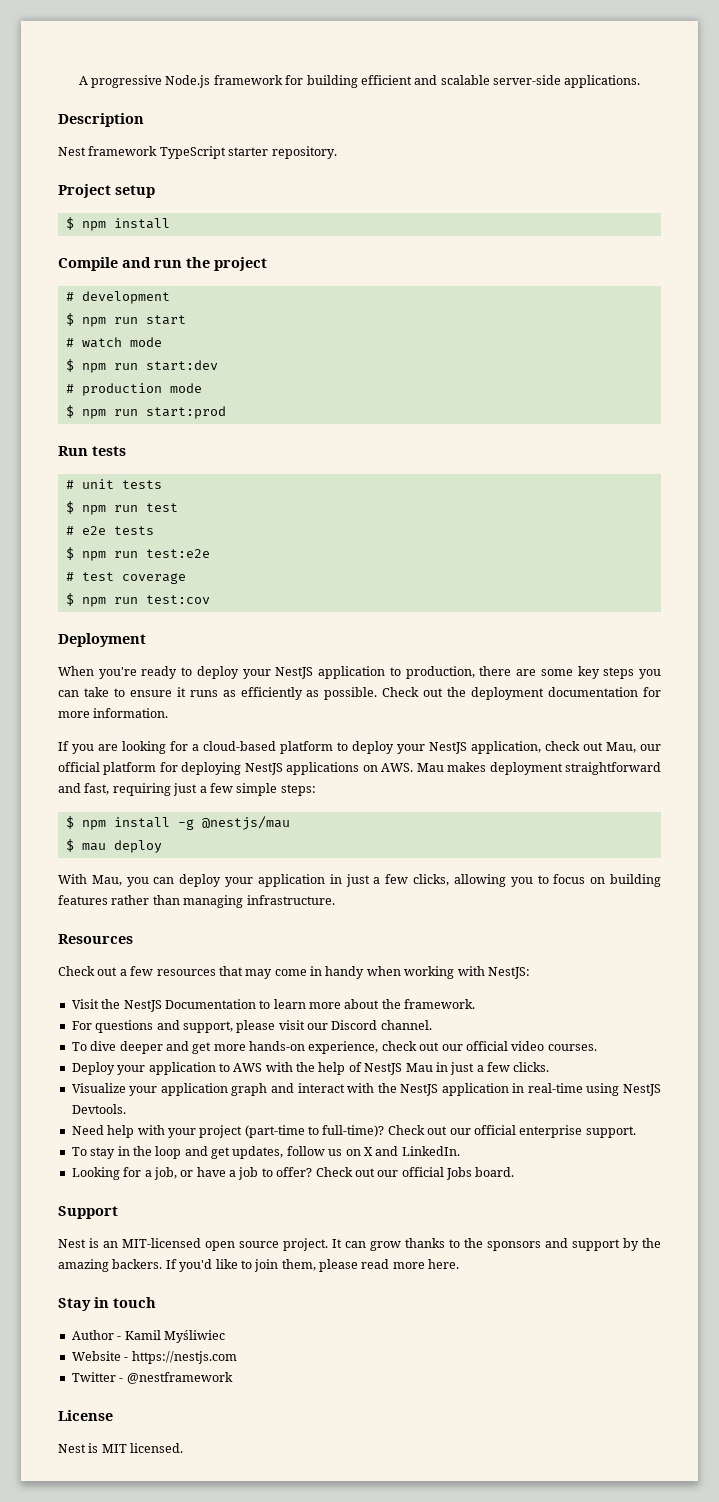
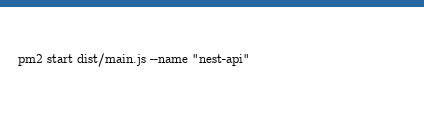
[78,75,641,88] [58,113,144,127] [58,146,337,159] [58,184,155,198] [65,217,170,231] [58,257,267,271] [65,291,170,304] [65,313,186,327] [65,337,162,348] [65,359,218,373] [65,383,202,396] [65,405,226,419] [58,446,126,456] [65,479,162,489] [65,501,178,515] [65,526,154,535] [65,547,210,561] [65,572,186,584] [65,593,210,607] [58,633,146,647] [58,666,661,679] [58,687,661,700] [58,708,169,718] [58,741,661,754] [58,762,661,775] [58,783,316,796] [65,816,290,830] [65,839,162,853] [58,874,661,887] [58,895,335,908] [58,934,133,944] [58,966,530,979] [71,999,476,1012] [71,1020,432,1033] [71,1041,597,1054] [71,1062,550,1075] [71,1083,661,1096] [71,1104,126,1114] [71,1125,636,1138] [71,1146,460,1159] [71,1167,515,1180] [58,1206,118,1219] [58,1238,661,1251] [58,1259,460,1272] [58,1297,156,1311] [71,1330,225,1343] [71,1351,237,1364] [71,1372,233,1384] [58,1410,113,1421] [58,1443,184,1453] A progressive Node.js framework for building efficient and scalable server-side applications. // Description // Nest framework TypeScript starter repository. // Project setup // $ npm install // Compile and run the project // # development // $ npm run start // # watch mode // $ npm run start:dev // # production mode // $ npm run start:prod // Run tests // # unit tests // $ npm run test // # e2e tests // $ npm run test:e2e // # test coverage // $ npm run test:cov // Deployment // When you're ready to deploy your NestJS application to production, there are some key steps you can take to ensure it runs as efficiently as possible. Check out the deployment documentation for more information. // If you are looking for a cloud-based platform to deploy your NestJS application, check out Mau, our official platform for deploying NestJS applications on AWS. Mau makes deployment straightforward and fast, requiring just a few simple steps: // $ npm install -g @nestjs/mau // $ mau deploy // With Mau, you can deploy your application in just a few clicks, allowing you to focus on building features rather than managing infrastructure. // Resources // Check out a few resources that may come in handy when working with NestJS: // Visit the NestJS Documentation to learn more about the framework. // For questions and support, please visit our Discord channel. // To dive deeper and get more hands-on experience, check out our official video courses. // Deploy your application to AWS with the help of NestJS Mau in just a few clicks. // Visualize your application graph and interact with the NestJS application in real-time using NestJS Devtools. // Need help with your project (part-time to full-time)? Check out our official enterprise support. // To stay in the loop and get updates, follow us on X and LinkedIn. // Looking for a job, or have a job to offer? Check out our official Jobs board. // Support // Nest is an MIT-licensed open source project. It can grow thanks to the sponsors and support by the amazing backers. If you'd like to join them, please read more here. // Stay in touch // Author - Kamil Myśliwiec // Website - https://nestjs.com // Twitter - @nestframework // License // Nest is MIT licensed. -> [18,53,250,67] pm2 start dist/main.js --name "nest-api"

